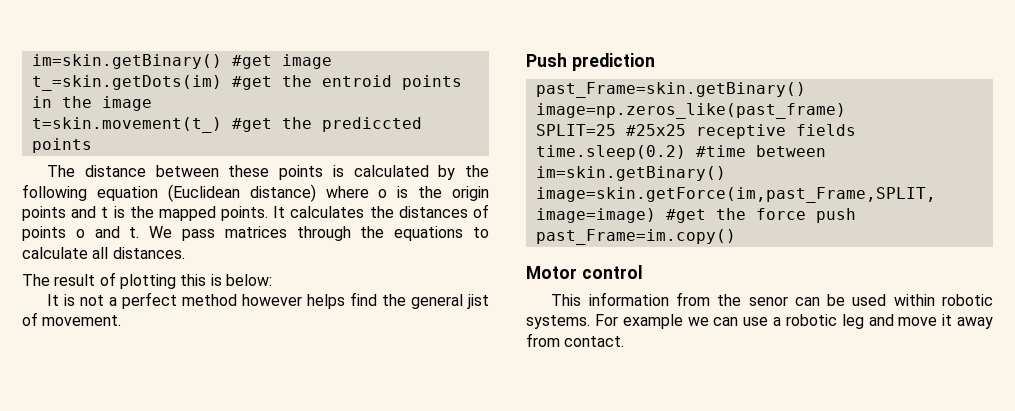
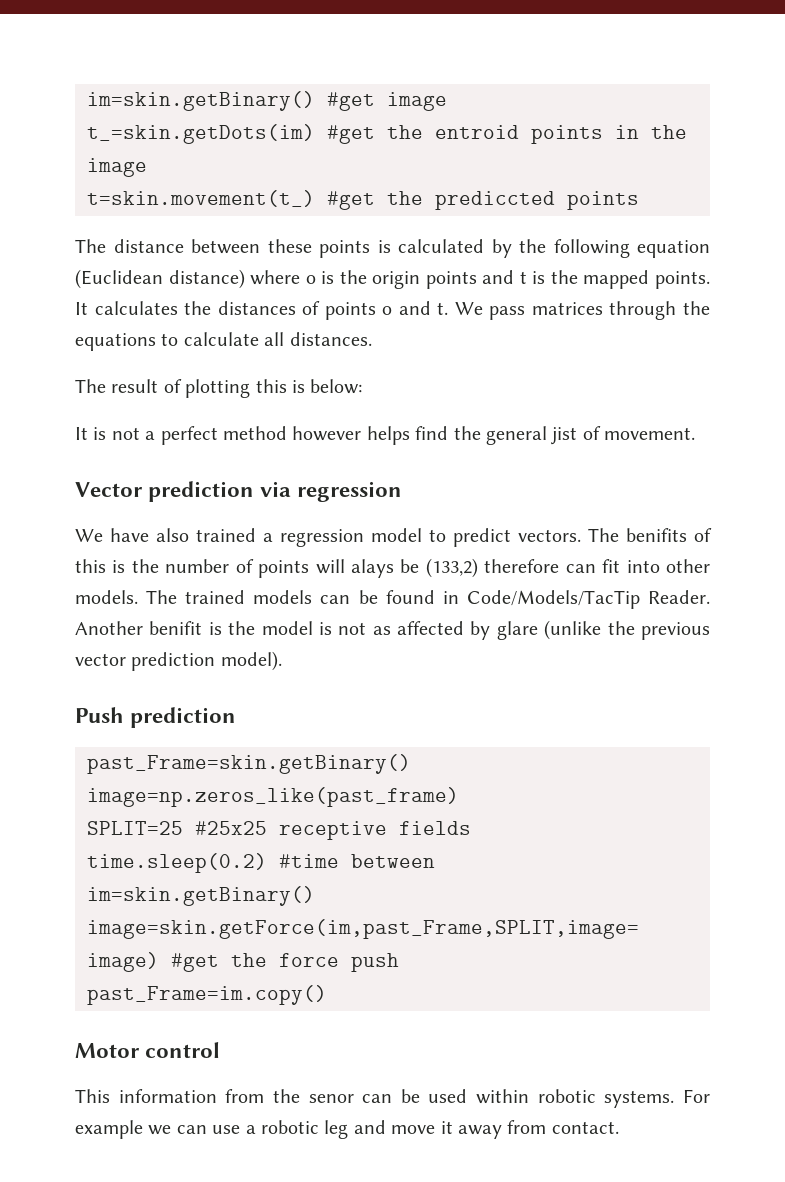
(122, 320) none -> [75,481,403,502] [75,528,712,547] [75,558,711,578] [75,590,710,609] [75,620,710,640] [75,651,282,671] // Vector prediction via regression // We have also trained a regression model to predict vectors. The benifits of this is the number of points will alays be (133,2) therefore can fit into other models. The trained models can be found in Code/Models/TacTip Reader. Another benifit is the model is not as affected by glare (unlike the previous vector prediction model).

